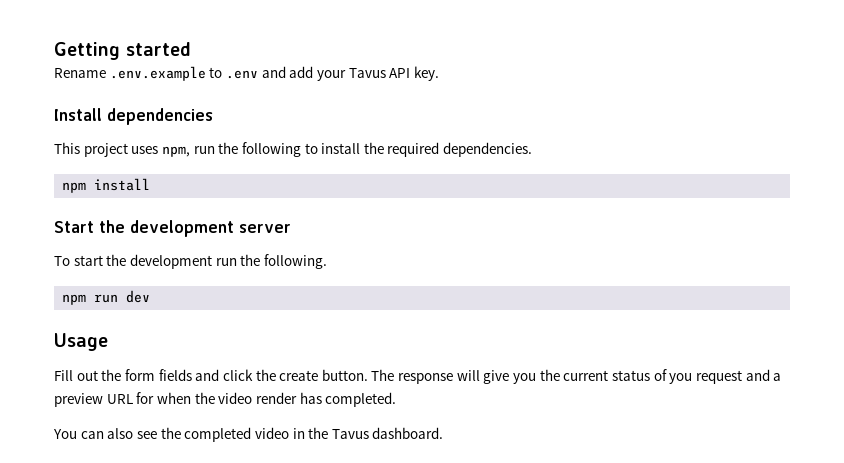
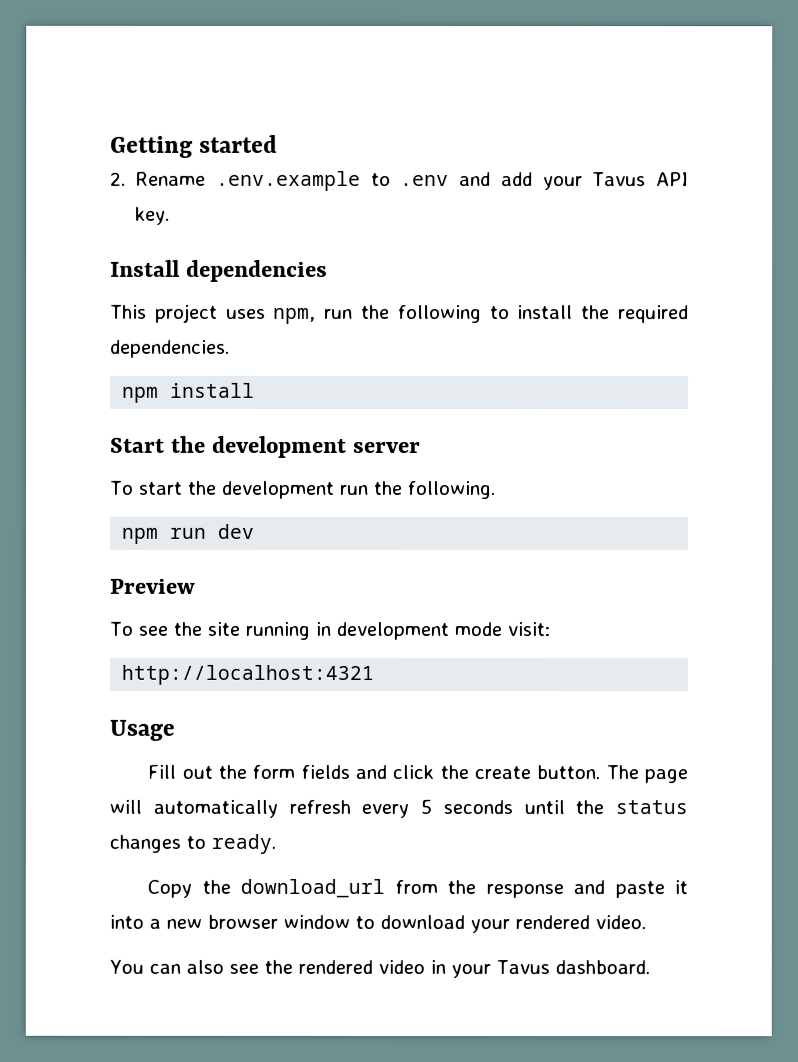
(191, 49) none -> [110,171,126,186] 2.
(151, 296) none -> [109,578,195,594] [109,621,550,641] [121,664,375,685] // Preview // To see the site running in development mode visit: // http://localhost:4321
[398,369,782,384] [54,392,397,407] response will give you the current status of you request and a preview URL for when the video render has completed. -> [644,769,689,784] [109,799,688,819] [109,833,276,854] [147,878,688,899] [109,914,646,934] page will automatically refresh every 5 seconds until the status changes to ready. // Copy the download_url from the response and paste it into a new browser window to download your rendered video.
[184,427,252,442] completed -> [297,959,373,974] rendered
[308,427,329,439] the -> [450,964,491,979] your

